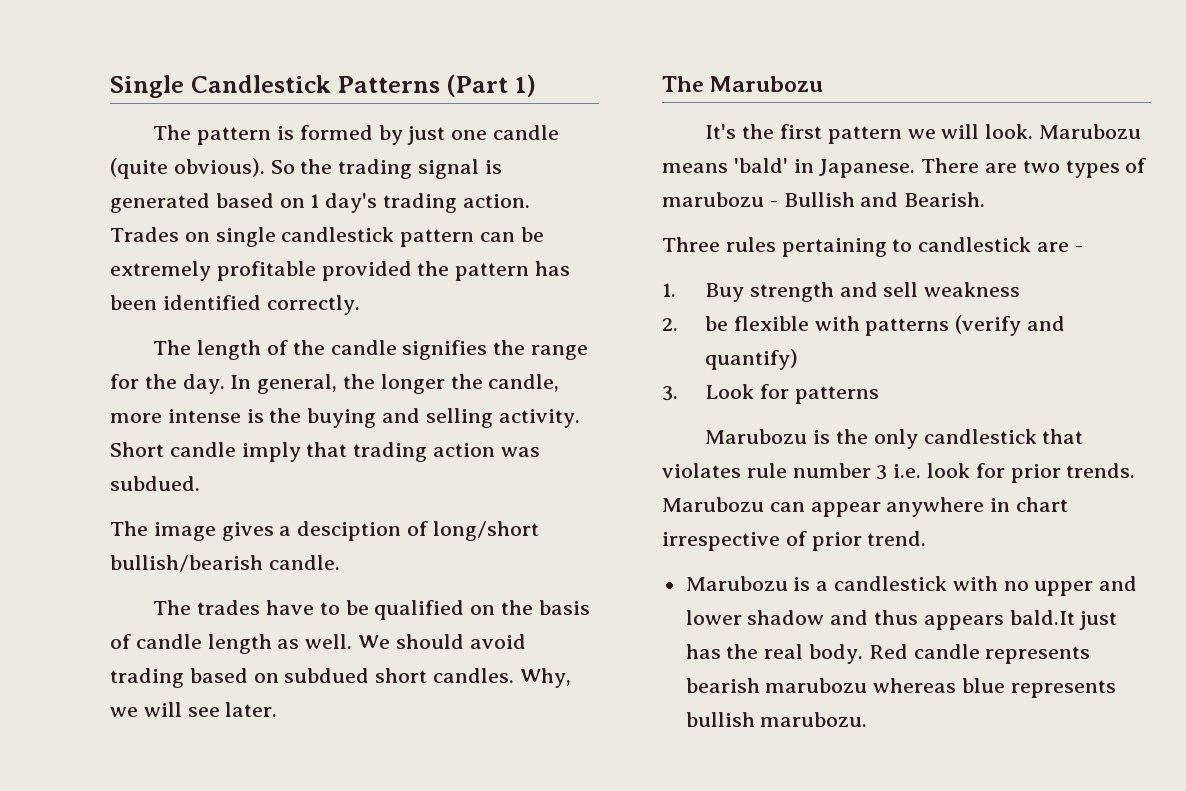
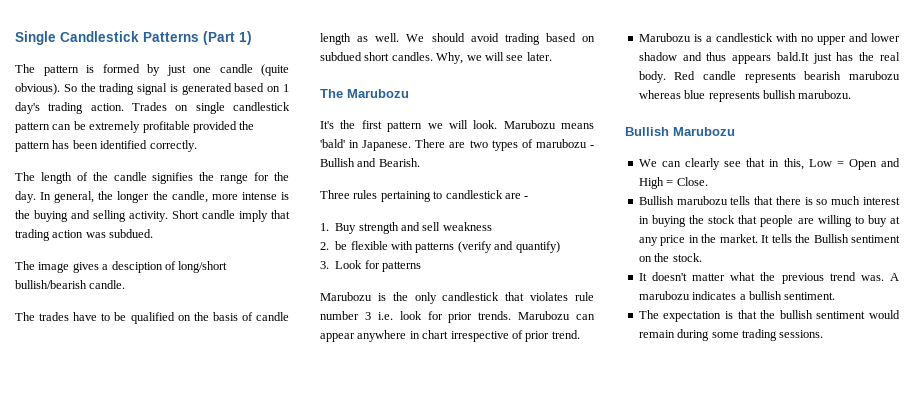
(868, 719) none -> [625,127,735,136] [638,158,900,170] [638,177,708,189] [638,196,900,205] [638,215,900,227] [638,234,900,246] [638,253,702,262] [638,272,899,284] [638,291,836,300] [638,310,900,322] [638,329,824,341] // Bullish Marubozu // We can clearly see that in this, Low = Open and High = Close. // Bullish marubozu tells that there is so much interest in buying the stock that people are willing to buy at any price in the market. It tells the Bullish sentiment on the stock. // It doesn't matter what the previous trend was. A marubozu indicates a bullish sentiment. // The expectation is that the bullish sentiment would remain during some trading sessions.

